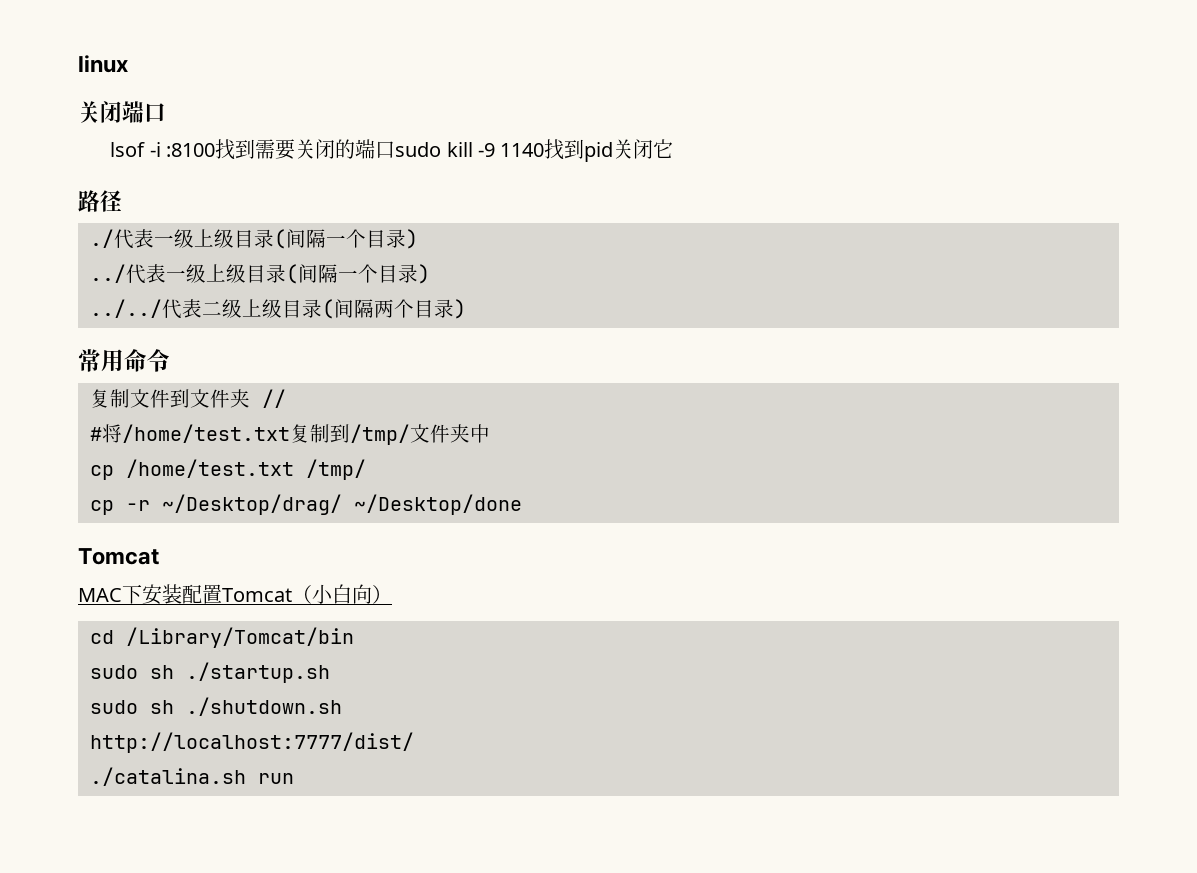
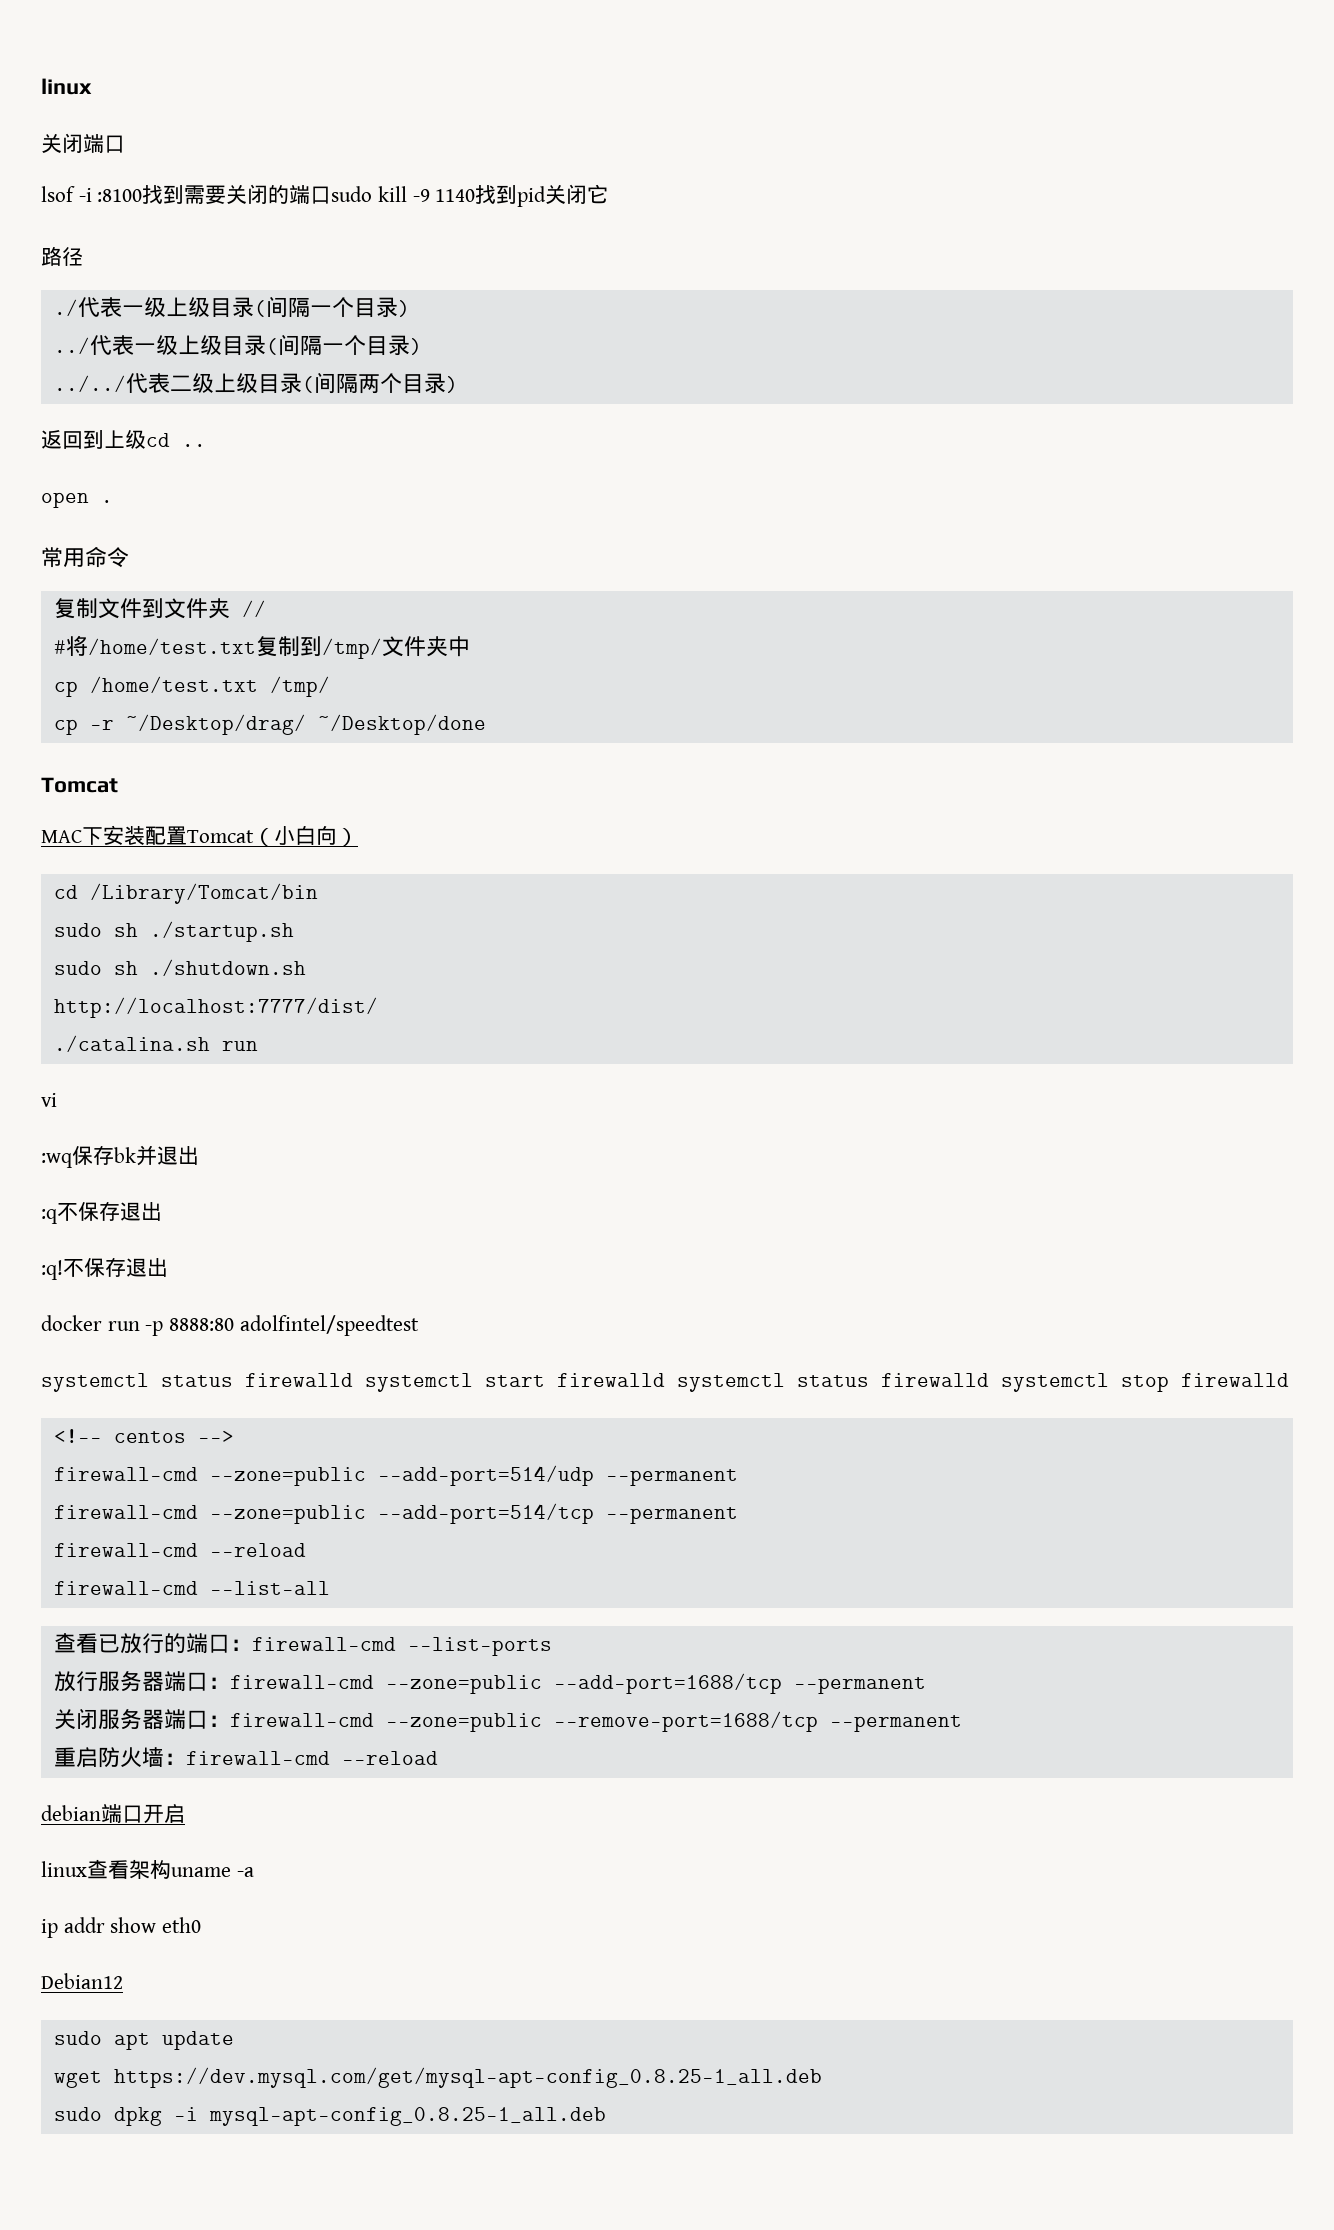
(466, 309) none -> [41,430,206,449] [41,492,113,508] // 返回到上级cd .. // open .
(294, 778) none -> [41,1093,57,1107] [41,1145,199,1168] [41,1201,162,1224] [41,1257,168,1280] [41,1315,419,1336] [41,1373,1289,1392] [53,1429,234,1443] [53,1465,738,1486] [53,1503,738,1524] [53,1543,306,1557] [53,1581,330,1595] [53,1633,552,1656] [53,1671,926,1694] [53,1708,962,1732] [53,1747,438,1768] [41,1803,185,1824] [41,1859,254,1879] [41,1917,202,1938] [41,1973,123,1989] [53,2031,234,2050] [53,2067,822,2088] [53,2107,606,2126] // vi // :wq保存bk并退出 // :q不保存退出 // :q!不保存退出 // docker run -p 8888:80 adolfintel/speedtest // systemctl status firewalld systemctl start firewalld systemctl status firewalld systemctl stop firewalld // <!-- centos --> // firewall-cmd --zone=public --add-port=514/udp --permanent // firewall-cmd --zone=public --add-port=514/tcp --permanent // firewall-cmd --reload // firewall-cmd --list-all // 查看已放行的端口：firewall-cmd --list-ports // 放行服务器端口：firewall-cmd --zone=public --add-port=1688/tcp --permanent // 关闭服务器端口：firewall-cmd --zone=public --remove-port=1688/tcp --permanent // 重启防火墙：firewall-cmd --reload // debian端口开启 // linux查看架构uname -a // ip addr show eth0 // Debian12 // sudo apt update // wget https://dev.mysql.com/get/mysql-apt-config_0.8.25-1_all.deb // sudo dpkg -i mysql-apt-config_0.8.25-1_all.deb

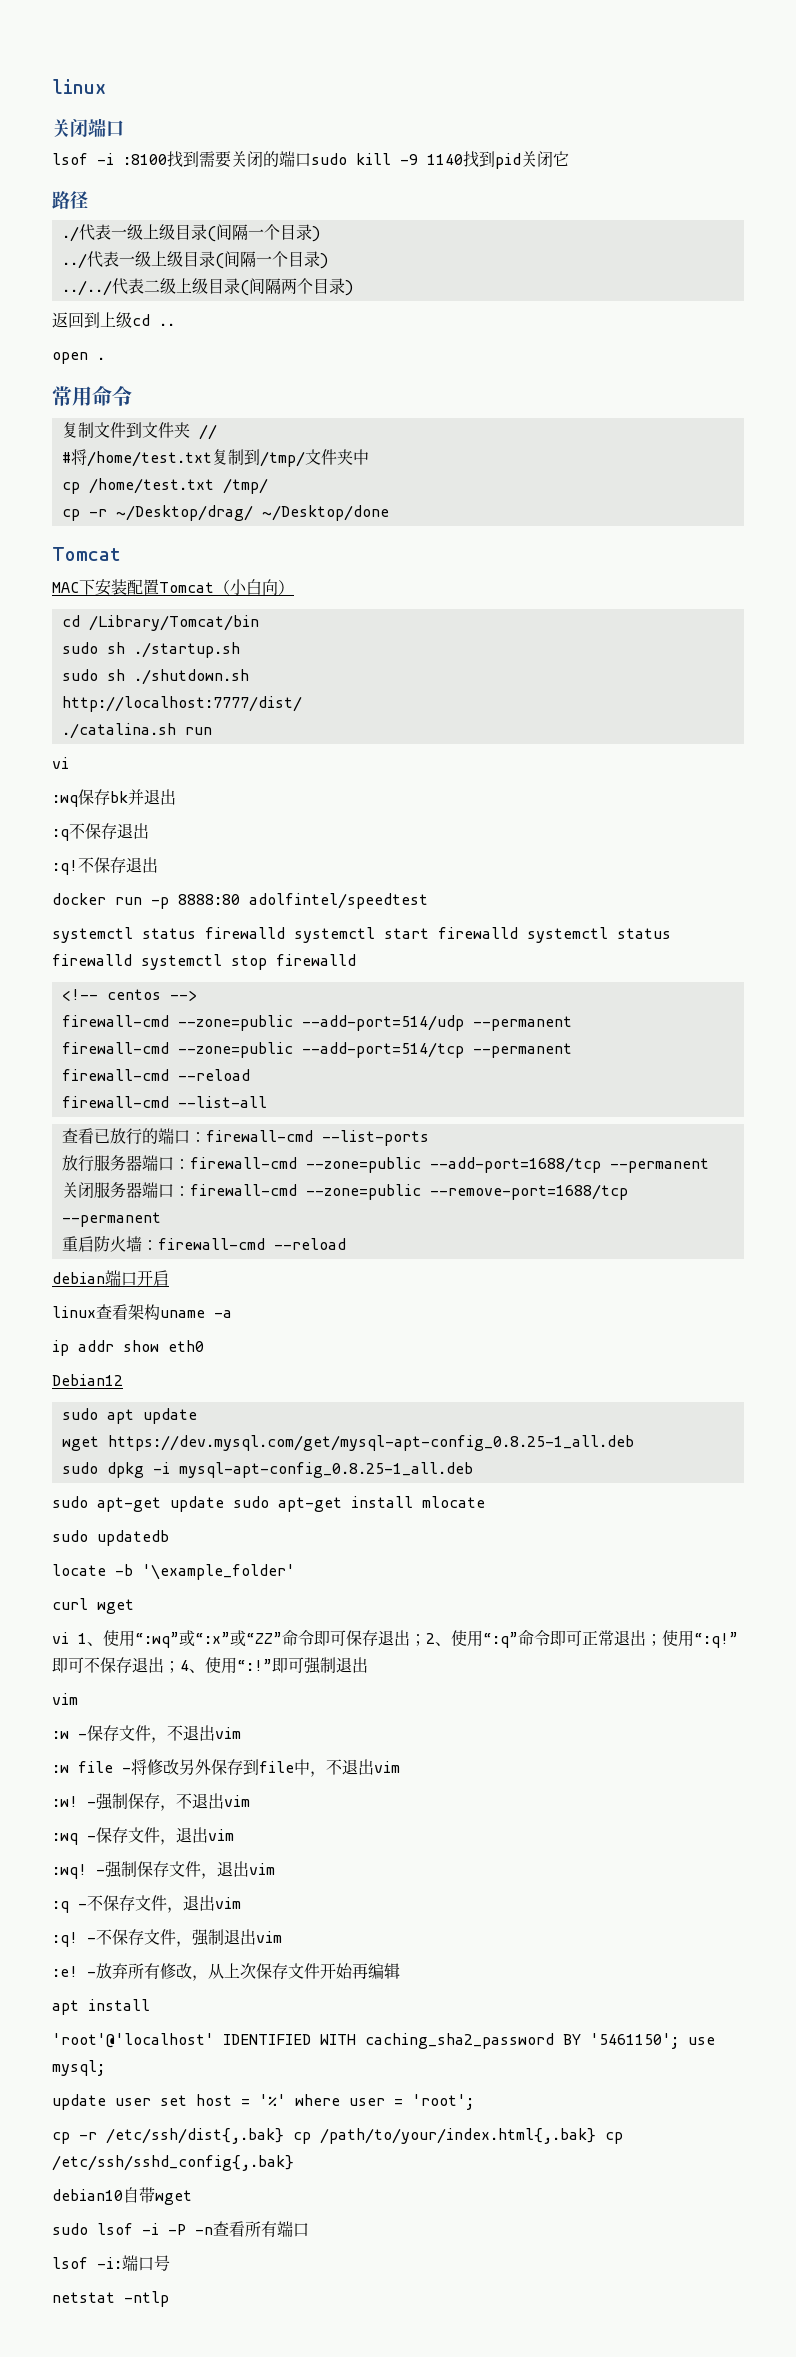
(606, 2116) none -> [52,1496,485,1512] [52,1530,169,1546] [52,1564,295,1580] [52,1598,134,1614] [52,1630,738,1648] [52,1657,368,1674] [52,1693,78,1705] [52,1725,241,1743] [52,1759,400,1777] [52,1793,250,1811] [52,1827,234,1845] [52,1861,275,1879] [52,1895,241,1913] [52,1929,282,1947] [52,1963,400,1981] [52,1999,150,2015] [52,2033,715,2049] [52,2060,105,2076] [52,2094,474,2110] [52,2128,623,2144] [52,2155,294,2171] [52,2187,192,2205] [52,2221,309,2237] [52,2255,170,2271] [52,2291,169,2307] // sudo apt-get update sudo apt-get install mlocate // sudo updatedb // locate -b '\example_folder' // curl wget // vi 1、使用“:wq”或“:x”或“ZZ”命令即可保存退出；2、使用“:q”命令即可正常退出；使用“:q!”即可不保存退出；4、使用“:!”即可强制退出 // vim // :w -保存文件，不退出vim // :w file -将修改另外保存到file中，不退出vim // :w! -强制保存，不退出vim // :wq -保存文件，退出vim // :wq! -强制保存文件，退出vim // :q -不保存文件，退出vim // :q! -不保存文件，强制退出vim // :e! -放弃所有修改，从上次保存文件开始再编辑 // apt install // 'root'@'localhost' IDENTIFIED WITH caching_sha2_password BY '5461150'; use mysql; // update user set host = '%' where user = 'root'; // cp -r /etc/ssh/dist{,.bak} cp /path/to/your/index.html{,.bak} cp /etc/ssh/sshd_config{,.bak} // debian10自带wget // sudo lsof -i -P -n查看所有端口 // lsof -i:端口号 // netstat -ntlp

